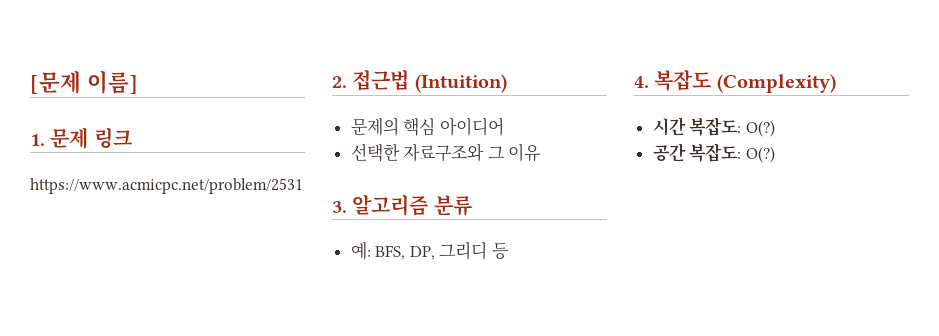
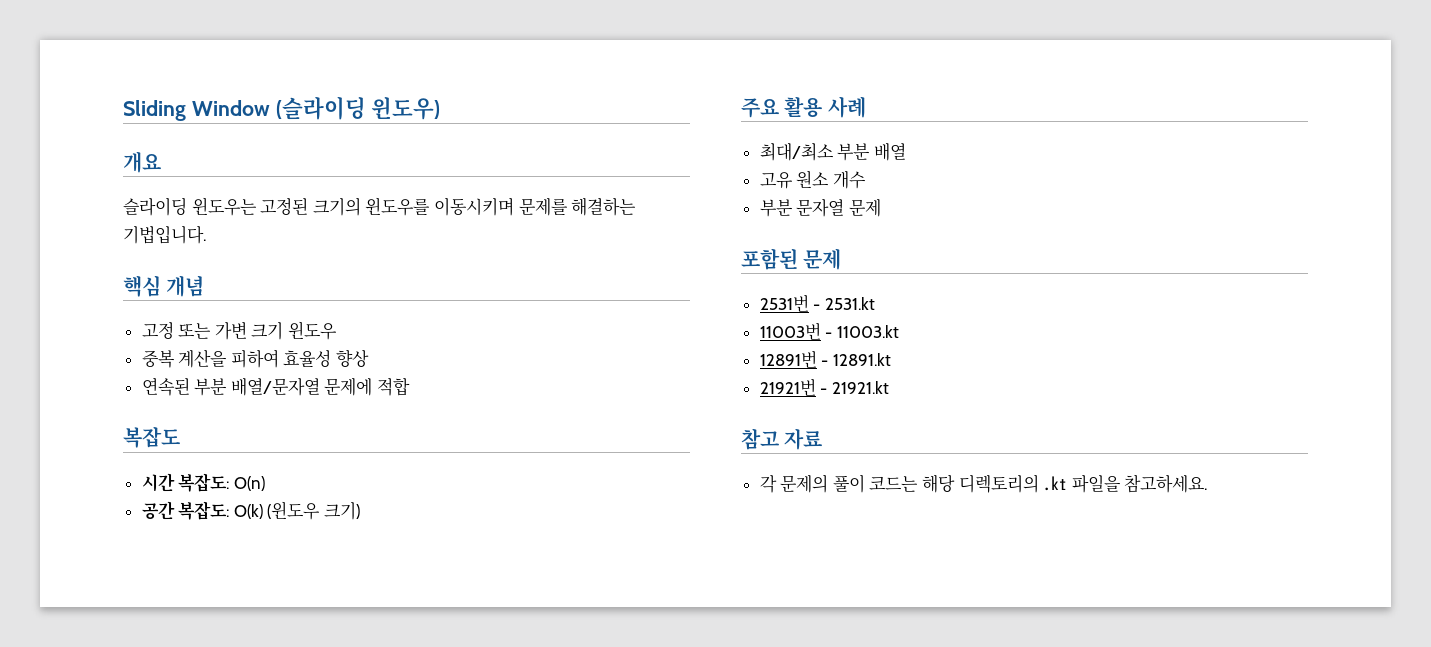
[30,70,138,94] [30,127,132,149] [30,178,303,194] [332,70,507,93] [350,117,504,136] [350,143,542,162] [332,194,472,216] [350,241,510,260] [634,76,649,88] [문제 이름] // 1. 문제 링크 // https://www.acmicpc.net/problem/2531 // 2. 접근법 (Intuition) // 문제의 핵심 아이디어 // 선택한 자료구조와 그 이유 // 3. 알고리즘 분류 // 예: BFS, DP, 그리디 등 // 4. -> [123,96,441,121] [123,151,161,173] [123,197,637,216] [123,226,206,244] [123,275,205,297] [141,321,338,340] [141,349,370,368] [141,377,411,396] Sliding Window (슬라이딩 윈도우) // 개요 // 슬라이딩 윈도우는 고정된 크기의 윈도우를 이동시키며 문제를 해결하는 기법입니다. // 핵심 개념 // 고정 또는 가변 크기 윈도우 // 중복 계산을 피하여 효율성 향상 // 연속된 부분 배열/문자열 문제에 적합 //
[716,74,836,93] (Complexity) -> (180, 437) none
[745,120,775,137] O(?) -> [233,476,265,491] O(n)
[745,146,775,163] O(?) -> [233,501,361,520] [741,96,866,118] [759,143,906,161] [759,170,866,189] [759,198,881,217] [741,248,842,270] [759,294,875,312] [759,322,899,340] [759,350,891,368] [759,378,889,396] [741,428,823,450] [759,474,1208,493] O(k) (윈도우 크기) // 주요 활용 사례 // 최대/최소 부분 배열 // 고유 원소 개수 // 부분 문자열 문제 // 포함된 문제 // 2531번 - 2531.kt // 11003번 - 11003.kt // 12891번 - 12891.kt // 21921번 - 21921.kt // 참고 자료 // 각 문제의 풀이 코드는 해당 디렉토리의 .kt 파일을 참고하세요.

